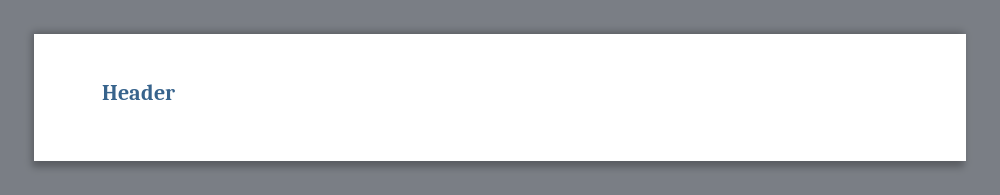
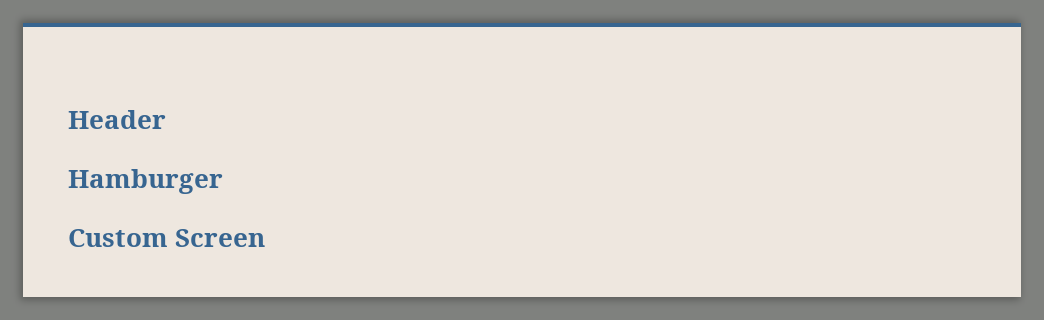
(175, 92) none -> [68,169,223,194] [68,229,266,247] // Hamburger // Custom Screen

